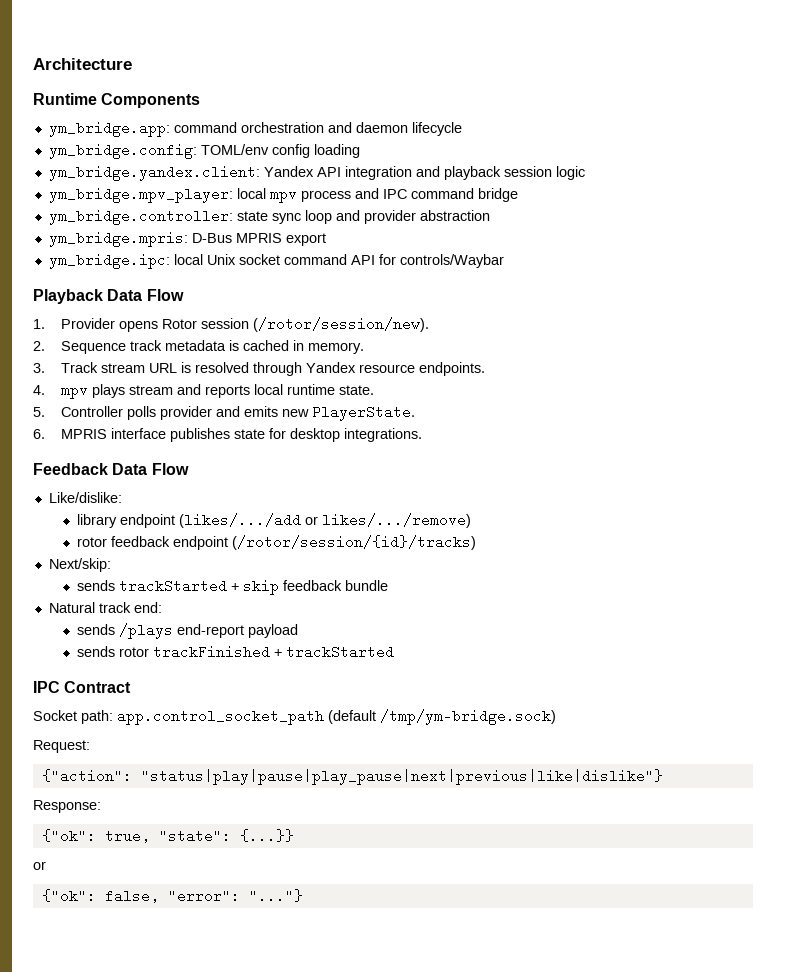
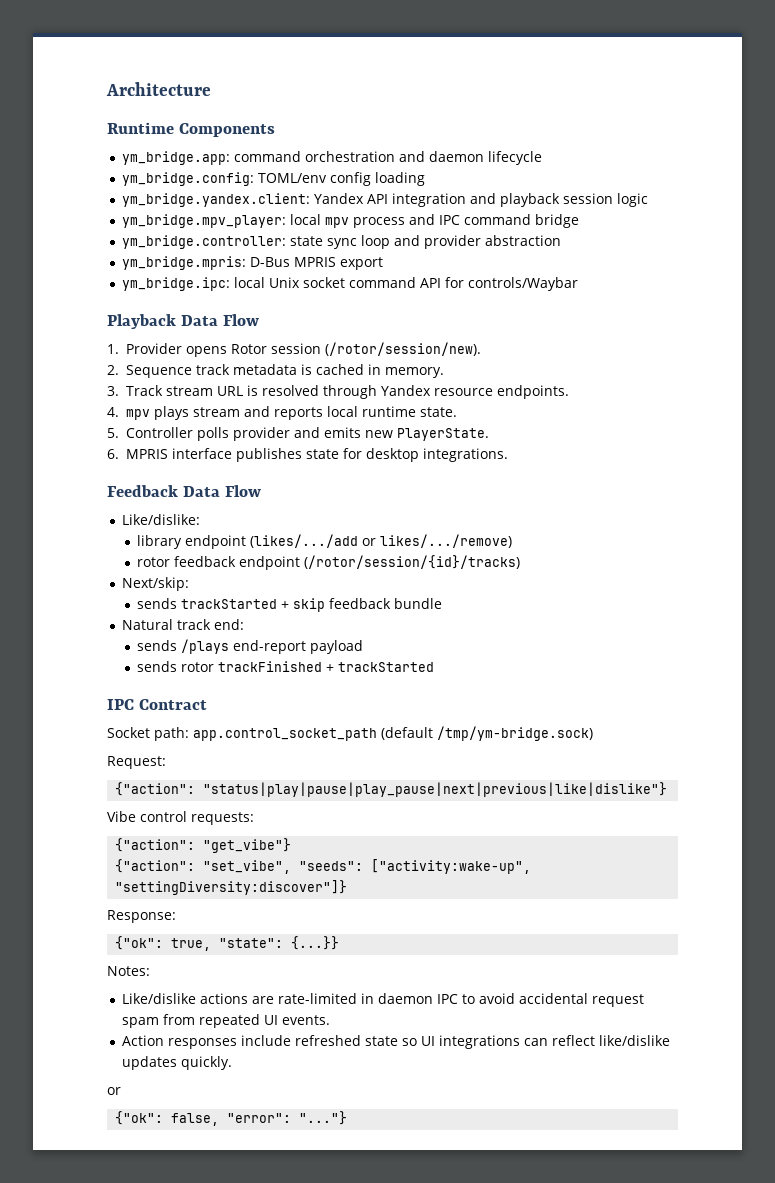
(663, 777) none -> [107,811,254,825] [115,838,292,853] [115,859,532,874] [115,880,348,895] // Vibe control requests: // {"action": "get_vibe"} // {"action": "set_vibe", "seeds": ["activity:wake-up", "settingDiversity:discover"]}
(294, 836) none -> [107,966,150,976] [121,993,644,1007] [121,1014,330,1028] [121,1035,670,1049] [121,1056,232,1070] // Notes: // Like/dislike actions are rate-limited in daemon IPC to avoid accidental request spam from repeated UI events. // Action responses include refreshed state so UI integrations can reflect like/dislike updates quickly.

